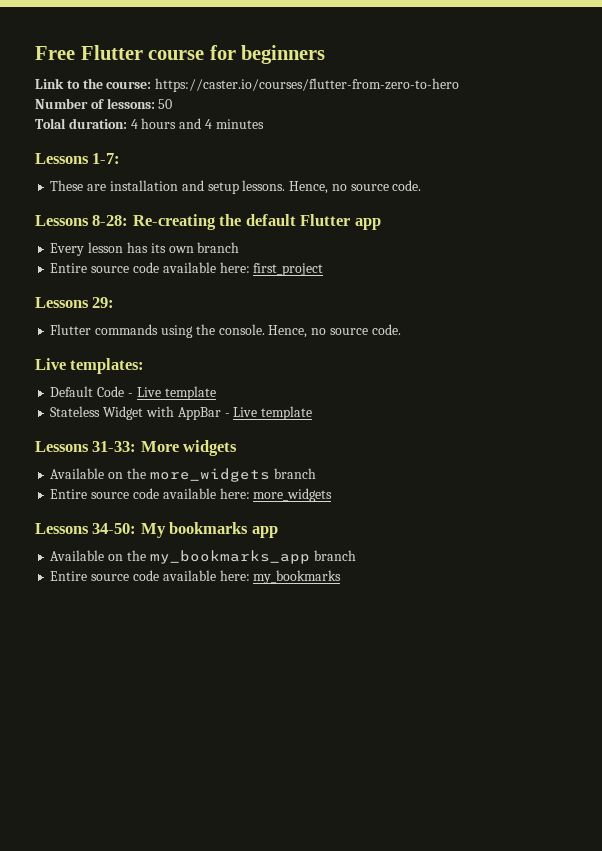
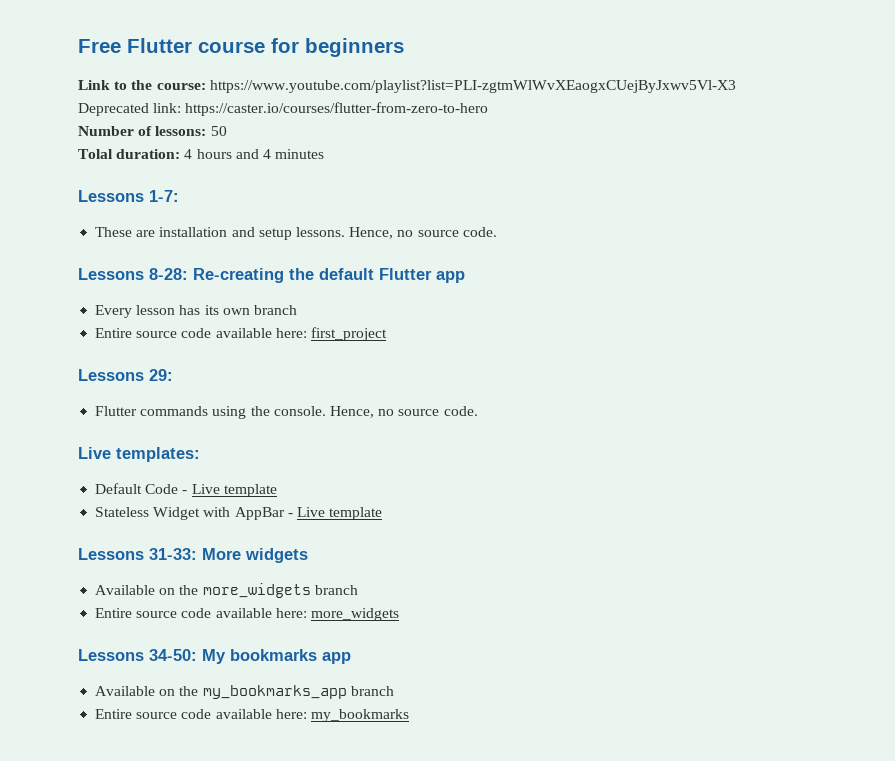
(152, 85) none -> [209,80,736,93] [78,103,182,116] https://www.youtube.com/playlist?list=PLI-zgtmWlWvXEaogxCUejByJxwv5Vl-X3 // Deprecated link:

